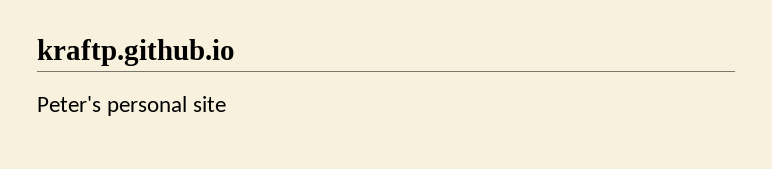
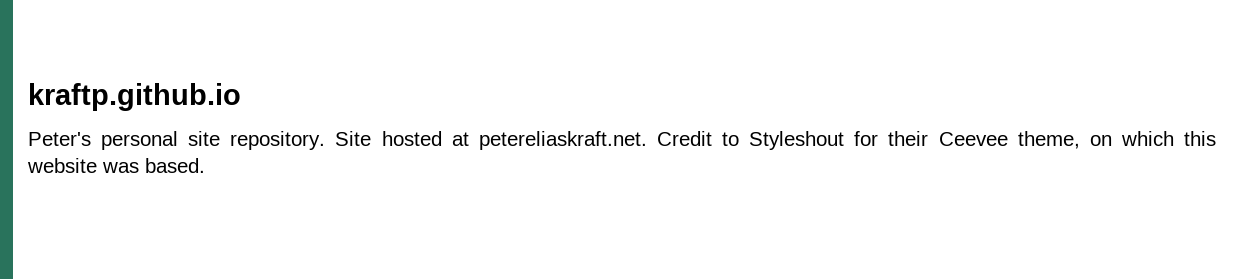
(227, 104) none -> [230,131,1216,150] [27,158,205,173] repository. Site hosted at petereliaskraft.net. Credit to Styleshout for their Ceevee theme, on which this website was based.

